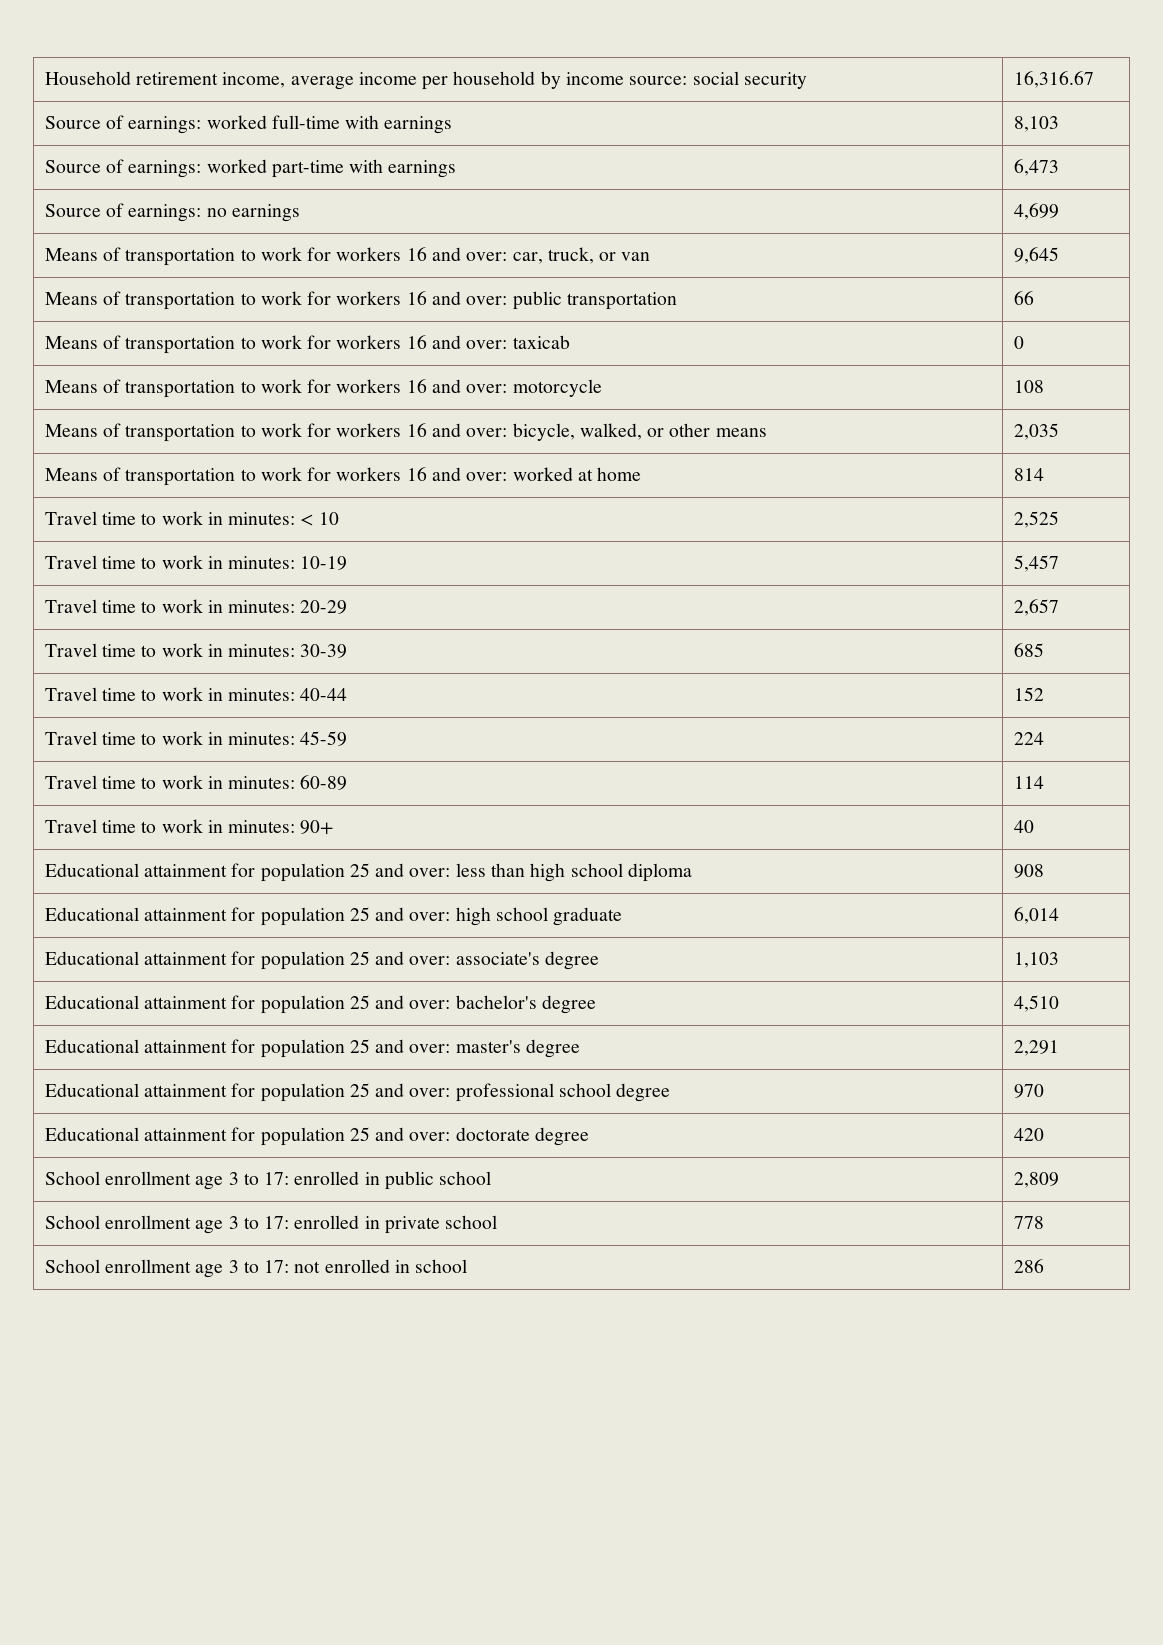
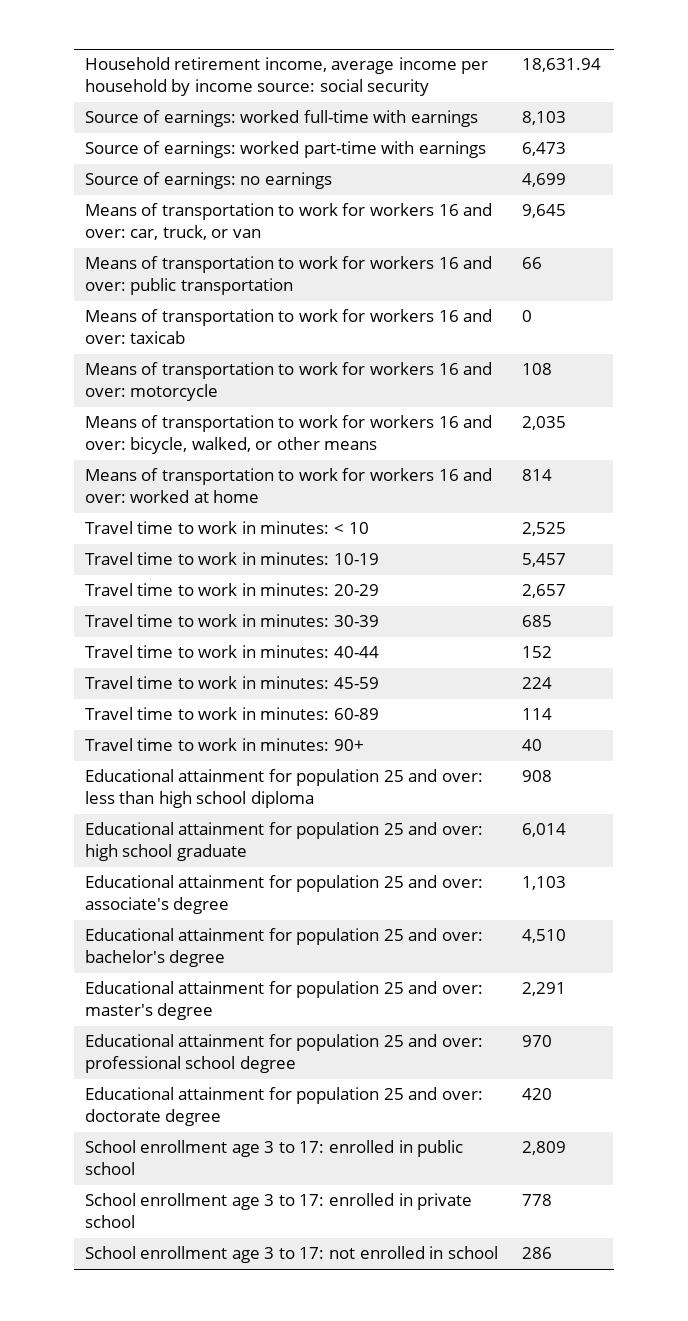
[1013,71,1094,88] 16,316.67 -> [521,58,601,72] 18,631.94

